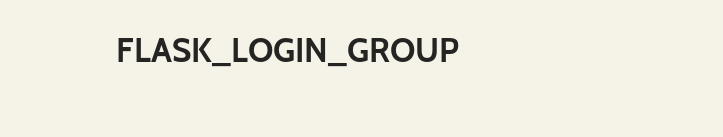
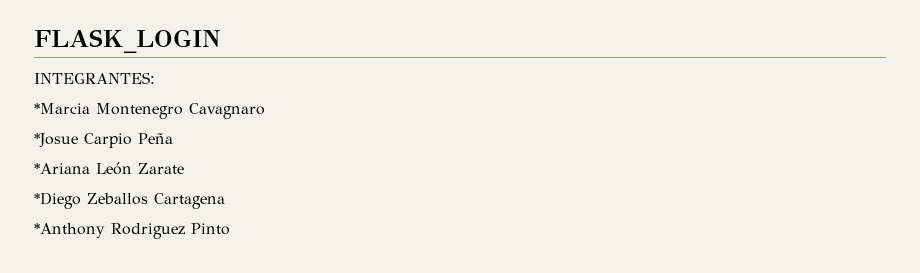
[116,38,459,67] FLASK_LOGIN_GROUP -> [34,29,221,53] [34,72,155,84] [34,103,265,119] [34,133,173,148] [34,162,184,175] [34,192,225,209] [34,223,230,239] FLASK_LOGIN // INTEGRANTES: // *Marcia Montenegro Cavagnaro // *Josue Carpio Peña // *Ariana León Zarate // *Diego Zeballos Cartagena // *Anthony Rodriguez Pinto

